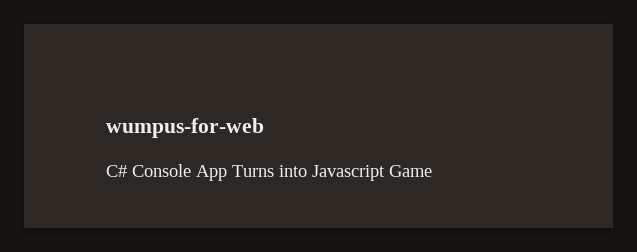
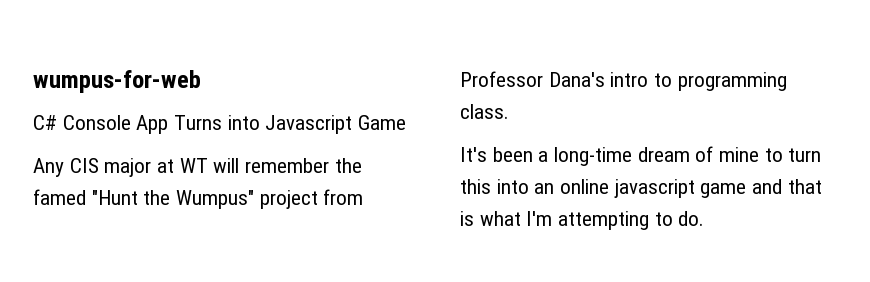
(432, 171) none -> [33,158,362,177] [33,189,364,209] [460,71,787,91] [460,104,509,119] [460,146,822,166] [460,179,822,198] [460,211,705,230] // Any CIS major at WT will remember the famed "Hunt the Wumpus" project from Professor Dana's intro to programming class. // It's been a long-time dream of mine to turn this into an online javascript game and that is what I'm attempting to do.

